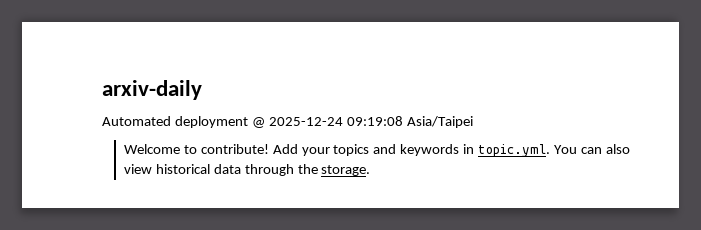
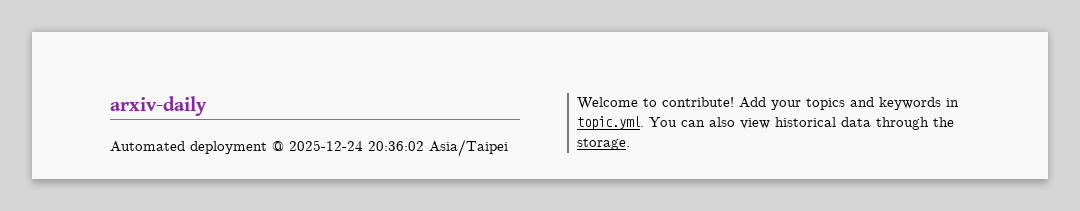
[346,116,403,126] 09:19:08 -> [368,141,424,151] 20:36:02

